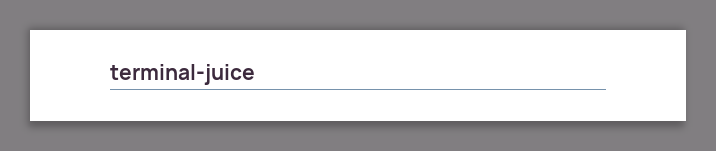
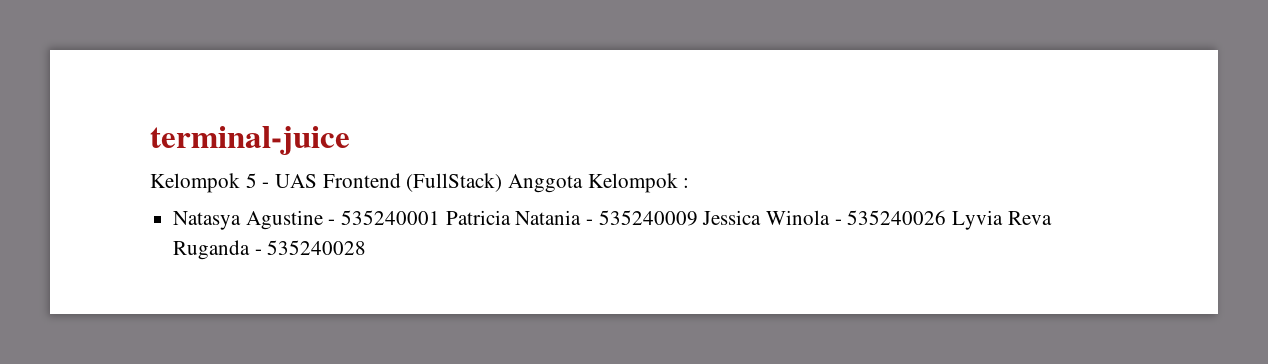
(255, 74) none -> [150,173,690,193] [173,210,1052,230] [173,240,367,260] // Kelompok 5 - UAS Frontend (FullStack) Anggota Kelompok : // Natasya Agustine - 535240001 Patricia Natania - 535240009 Jessica Winola - 535240026 Lyvia Reva Ruganda - 535240028

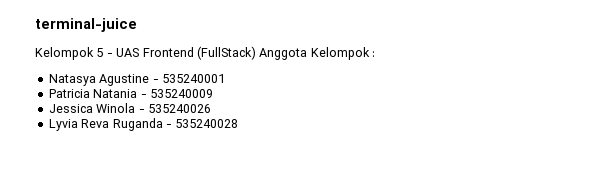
(441, 217) none -> (225, 78) //
(698, 218) none -> (213, 93) //
(947, 217) none -> (211, 108) //

